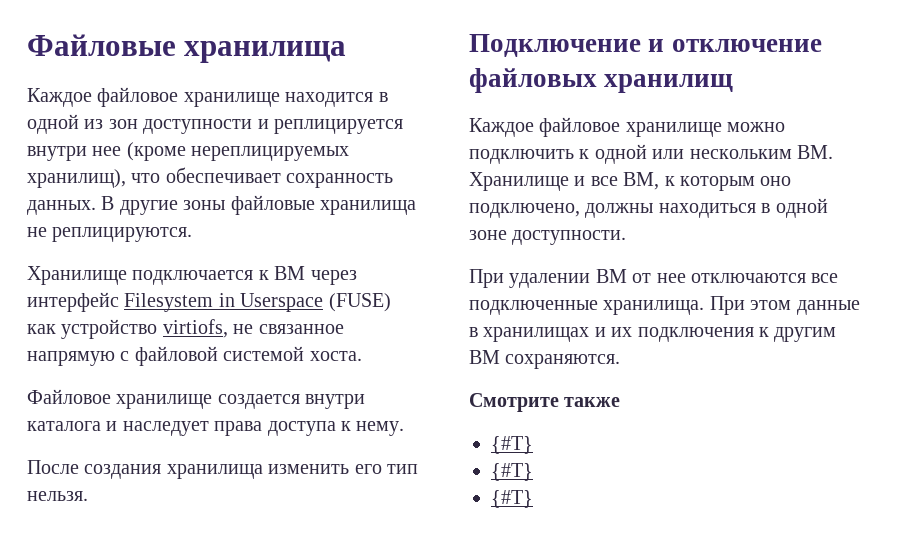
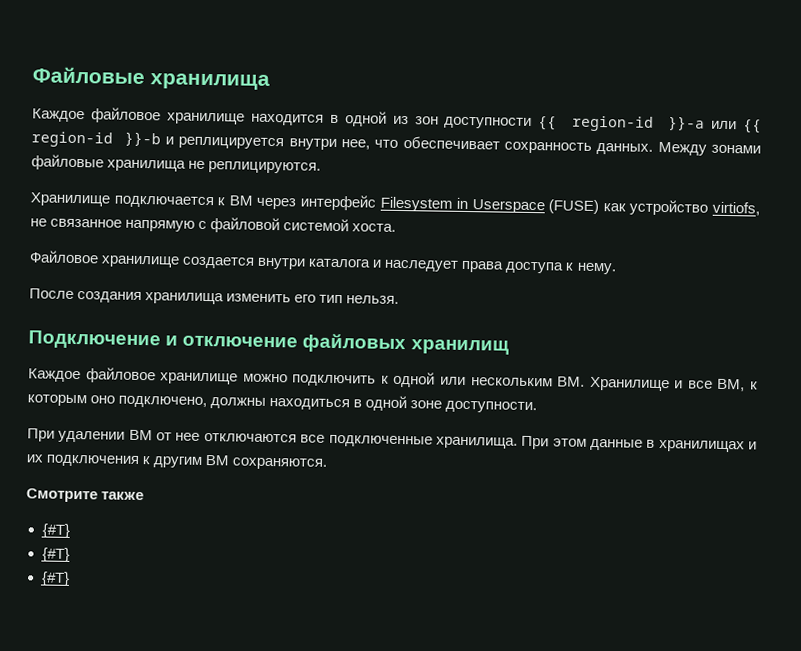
[257,119,403,134] [27,142,350,161] [27,169,126,188] и реплицируется внутри нее (кроме нереплицируемых хранилищ), -> [538,115,762,134] [31,131,371,150] {{ region-id }}-a или {{ region-id }}-b и реплицируется внутри нее,
[101,196,226,215] В другие зоны -> [657,141,762,156] Между зонами

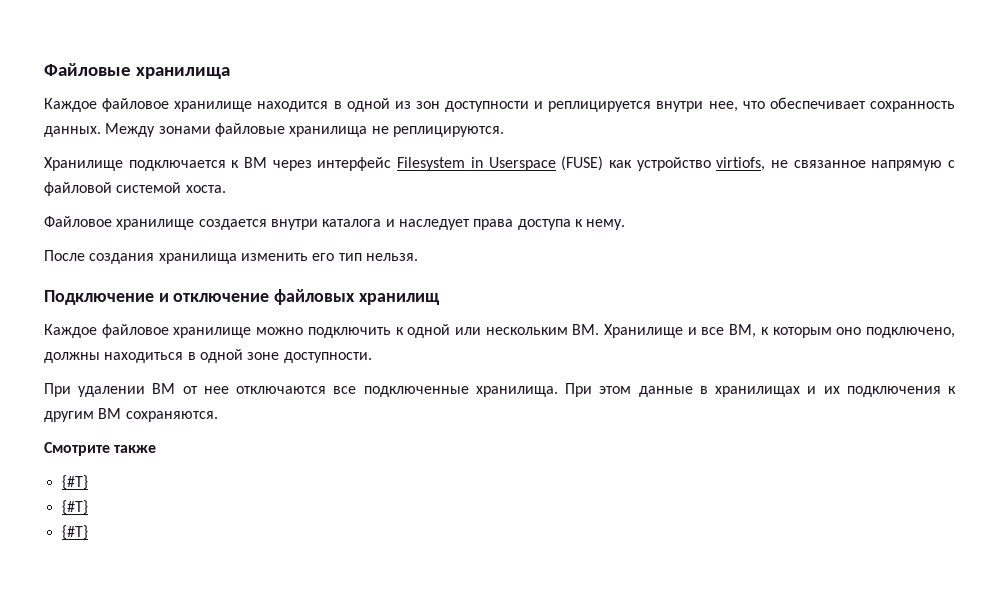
[538,115,762,134] [31,131,161,148] {{ region-id }}-a или {{ region-id }}-b -> (530, 106) none

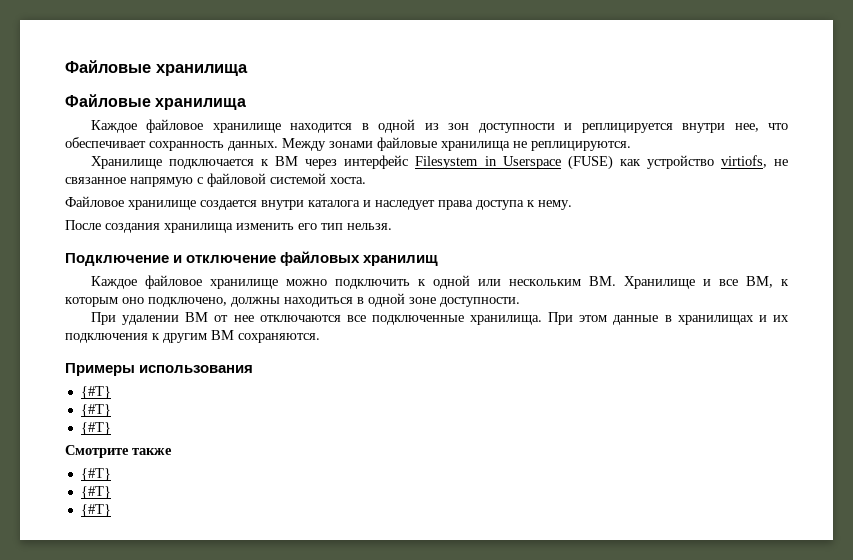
[44,63,230,79] Файловые хранилища -> [65,60,248,76] [65,94,247,110] Файловые хранилища // Файловые хранилища
(218, 416) none -> [65,363,254,376] [80,386,111,399] [80,404,111,417] [80,422,111,435] // Примеры использования // {#T} // {#T} // {#T}

